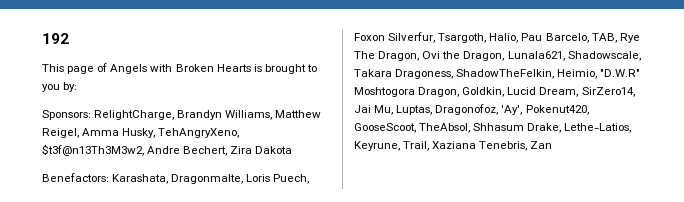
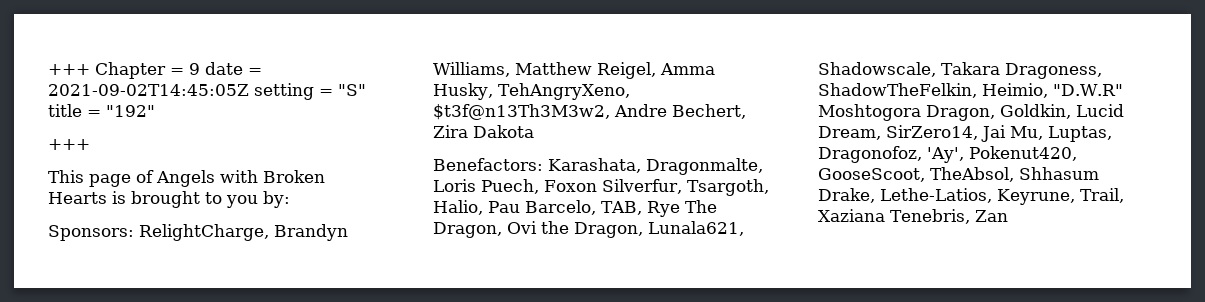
[42,33,69,44] 192 -> [48,62,262,79] [48,83,366,100] [48,104,155,117] [48,139,90,150] +++ Chapter = 9 date = 2021-09-02T14:45:05Z setting = "S" title = "192" // +++

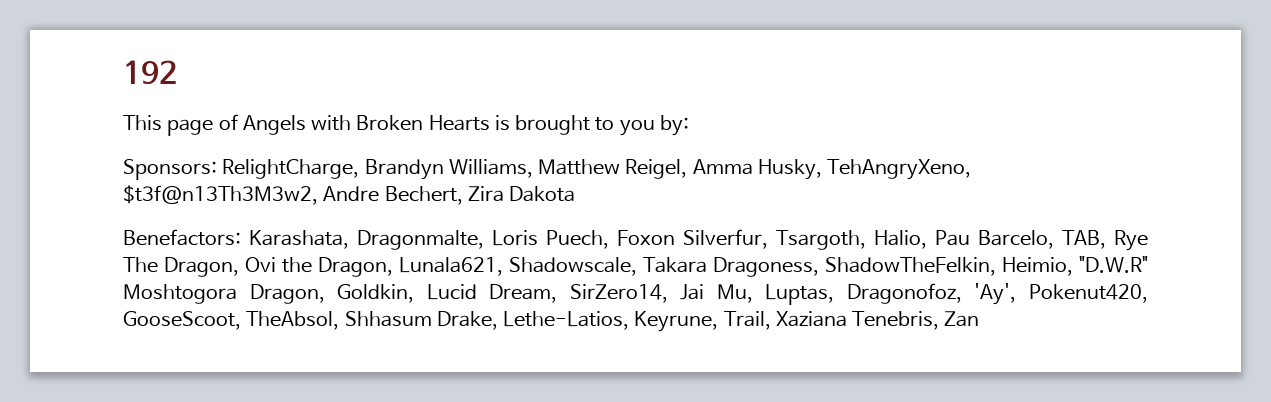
[48,62,262,79] [48,83,366,100] [48,104,155,117] [48,139,90,150] +++ Chapter = 9 date = 2021-09-02T14:45:05Z setting = "S" title = "192" // +++ -> [123,60,177,84] 192

